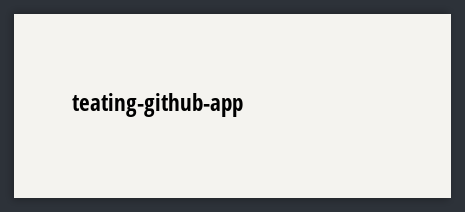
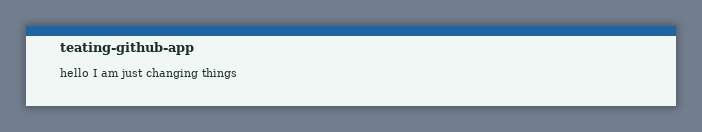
(243, 105) none -> [60,68,237,79] // hello I am just changing things

